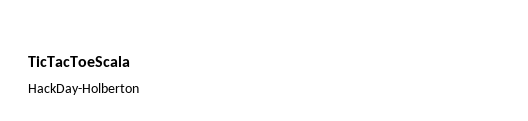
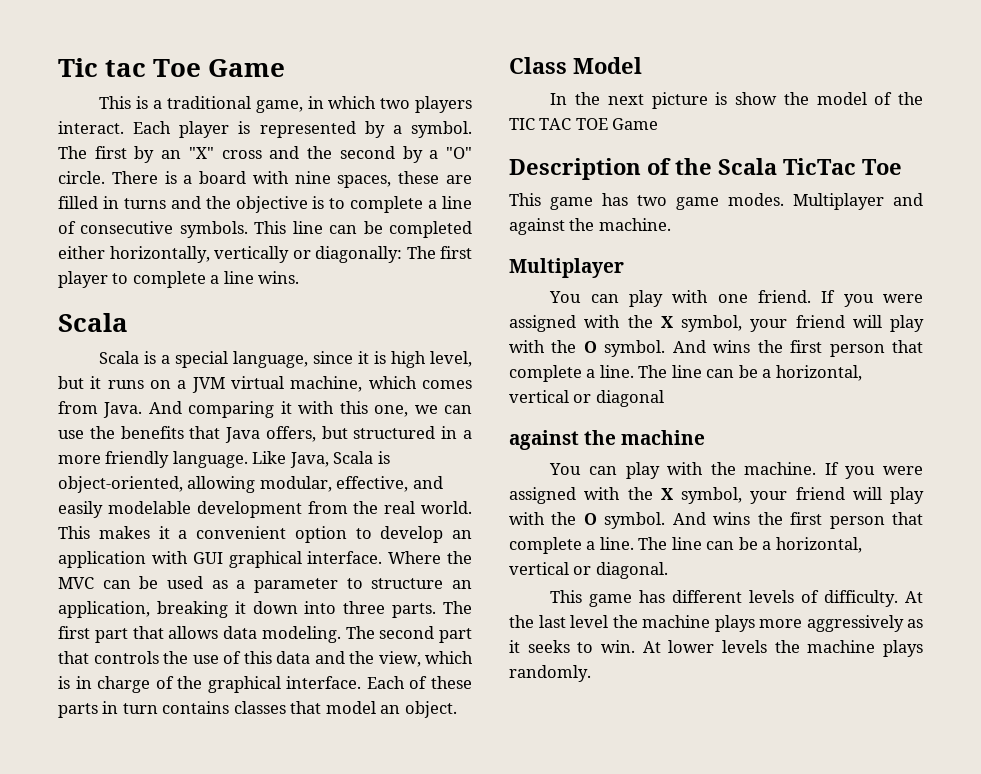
[28,56,130,67] [28,83,139,95] TicTacToeScala // HackDay-Holberton -> [58,58,286,77] [99,96,473,113] [58,121,473,138] [58,146,473,163] [58,171,472,188] [58,196,472,213] [58,221,472,238] [58,246,472,263] [58,271,300,288] [58,313,128,332] [99,351,473,368] [58,376,472,393] [58,401,473,418] [58,426,472,443] [58,451,390,468] [58,476,443,493] [58,501,472,518] [58,526,472,543] [58,551,472,568] [58,576,473,593] [58,601,472,618] [58,626,472,643] [58,651,473,667] [58,676,472,693] [58,701,457,718] [509,57,642,74] [550,92,923,109] [509,118,659,130] [509,158,902,180] [509,193,923,210] [509,218,671,235] [509,258,624,278] [549,290,923,307] [509,315,924,332] [509,340,924,357] [509,365,862,382] [509,390,664,407] [509,430,706,450] [549,462,923,479] [509,487,924,504] [509,512,924,529] [509,537,862,554] [509,562,668,579] [550,590,923,607] [509,615,923,632] [509,640,923,657] [509,665,591,682] Tic tac Toe Game // This is a traditional game, in which two players interact. Each player is represented by a symbol. The first by an "X" cross and the second by a "O" circle. There is a board with nine spaces, these are filled in turns and the objective is to complete a line of consecutive symbols. This line can be completed either horizontally, vertically or diagonally: The first player to complete a line wins. // Scala // Scala is a special language, since it is high level, but it runs on a JVM virtual machine, which comes from Java. And comparing it with this one, we can use the benefits that Java offers, but structured in a more friendly language. Like Java, Scala is object-oriented, allowing modular, effective, and easily modelable development from the real world. This makes it a convenient option to develop an application with GUI graphical interface. Where the MVC can be used as a parameter to structure an application, breaking it down into three parts. The first part that allows data modeling. The second part that controls the use of this data and the view, which is in charge of the graphical interface. Each of these parts in turn contains classes that model an object. // Class Model // In the next picture is show the model of the TIC TAC TOE Game // Description of the Scala TicTac Toe // This game has two game modes. Multiplayer and against the machine. // Multiplayer // You can play with one friend. If you were assigned with the X symbol, your friend will play with the O symbol. And wins the first person that complete a line. The line can be a horizontal, vertical or diagonal // against the machine // You can play with the machine. If you were assigned with the X symbol, your friend will play with the O symbol. And wins the first person that complete a line. The line can be a horizontal, vertical or diagonal. // This game has different levels of difficulty. At the last level the machine plays more aggressively as it seeks to win. At lower levels the machine plays randomly.

